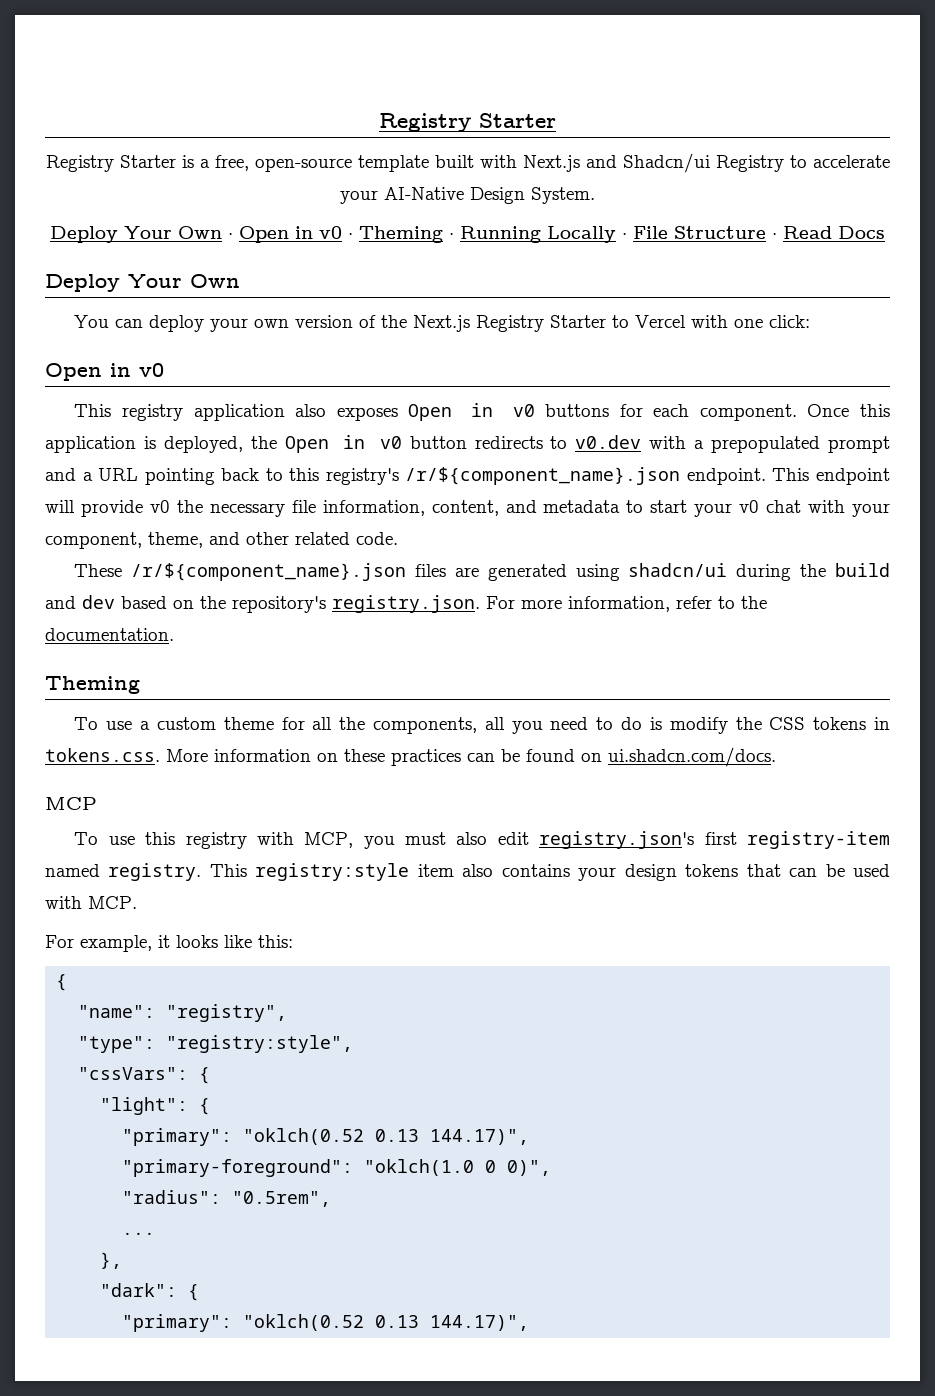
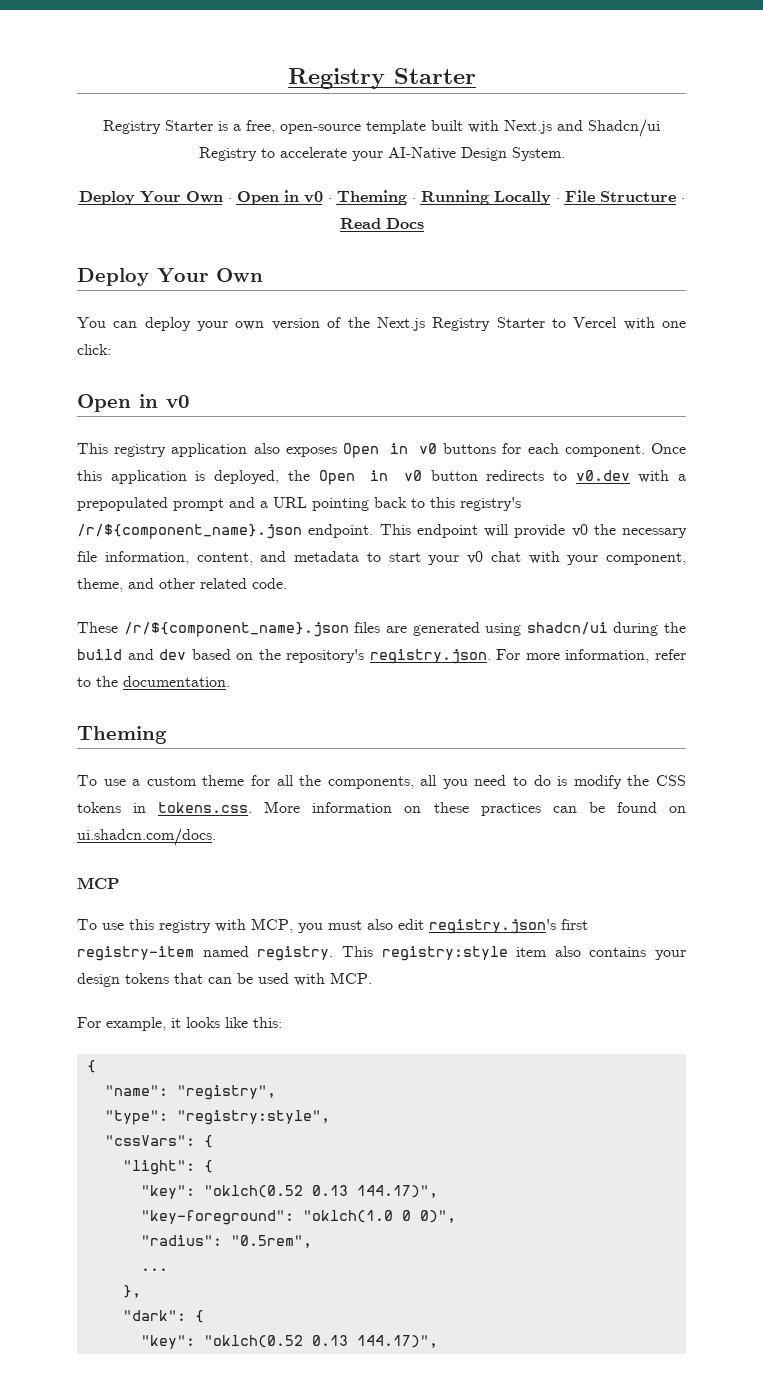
[122,1128,233,1146] "primary": -> [140,1185,195,1199] "key":
[122,1159,354,1177] "primary-foreground": -> [140,1210,294,1225] "key-foreground":
[122,1314,233,1332] "primary": -> [140,1335,195,1349] "key":

